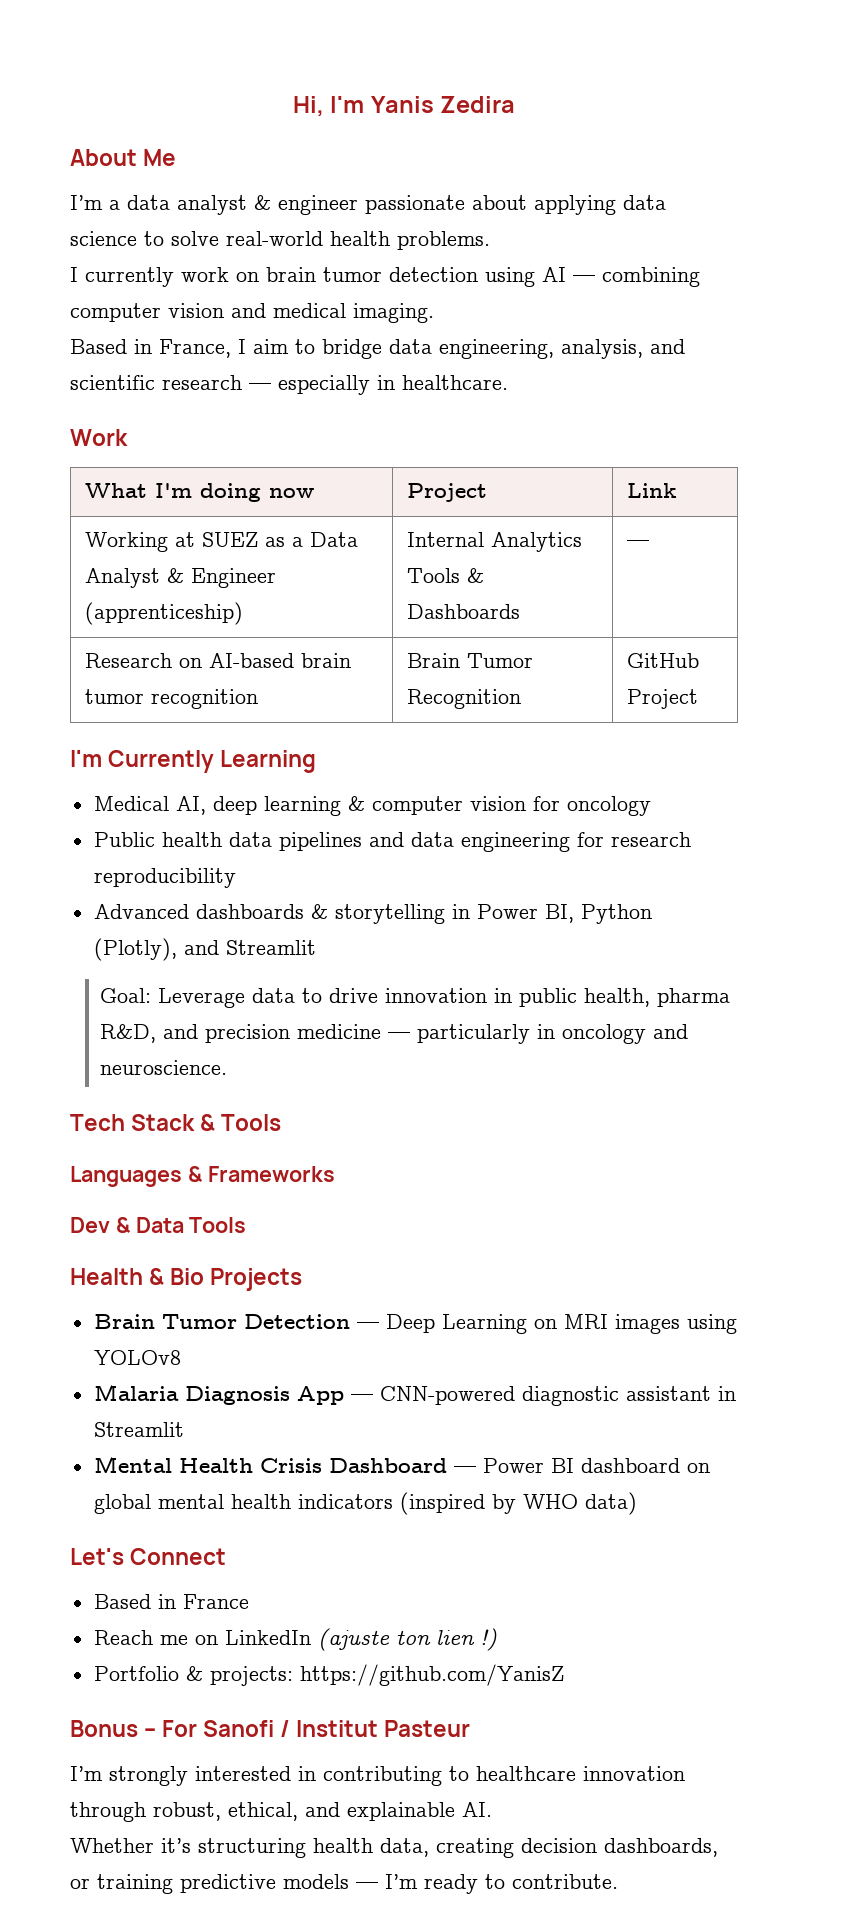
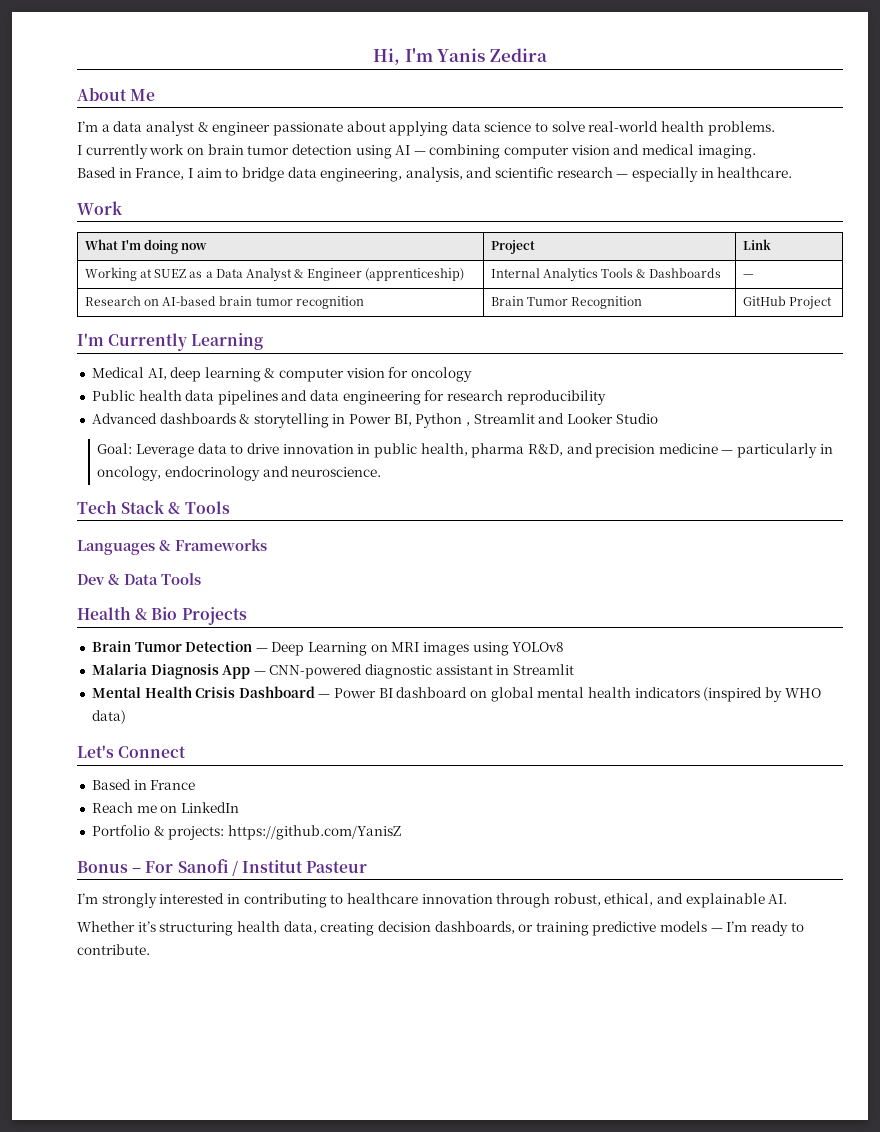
[93,938,316,961] (Plotly), and Streamlit -> [466,413,658,426] , Streamlit and Looker Studio
[562,1024,647,1044] oncology -> [97,466,261,481] oncology, endocrinology
[317,1628,497,1651] (ajuste ton lien !) -> (239, 807) none

